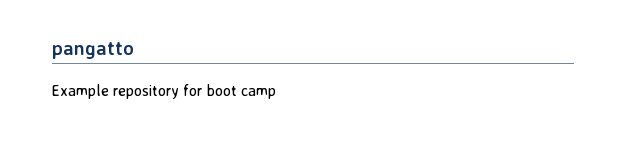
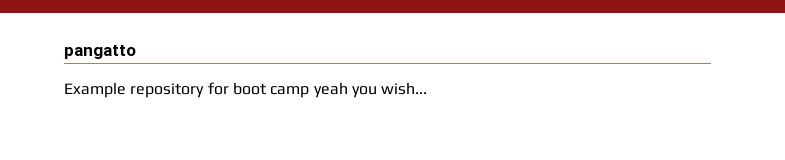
(276, 93) none -> [313,82,428,98] yeah you wish...

